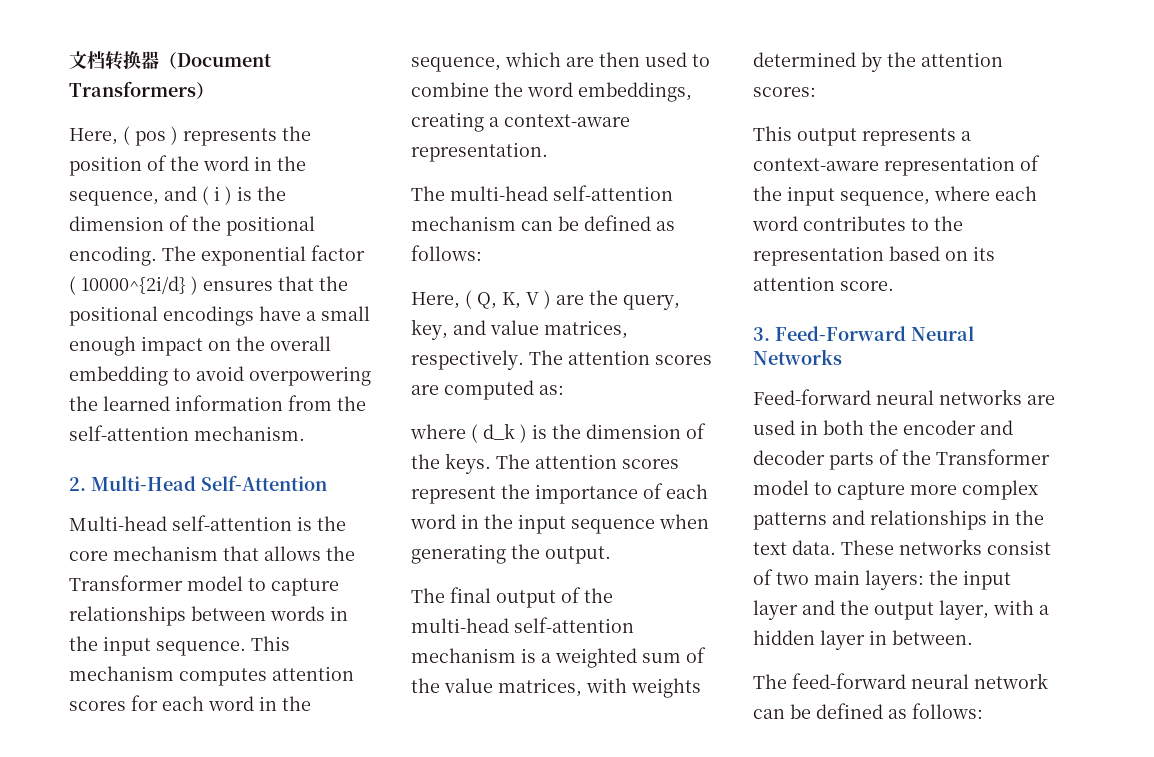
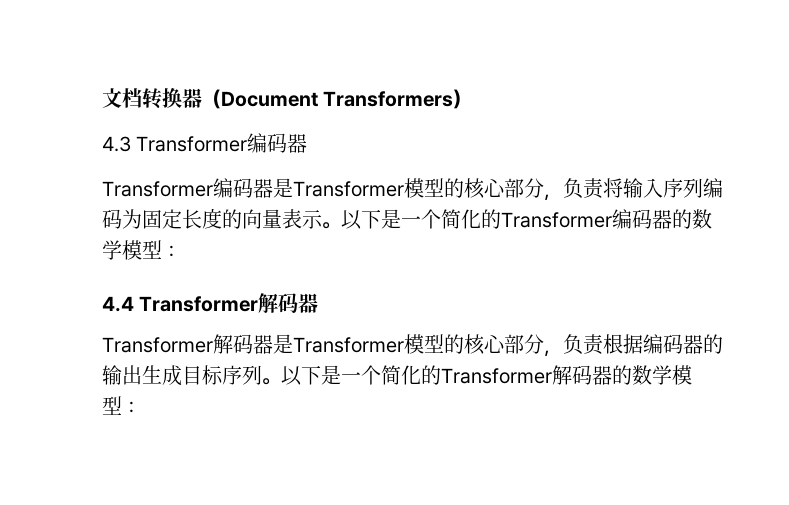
[69,126,311,146] [69,155,306,176] [69,186,286,206] [69,215,315,236] [69,245,365,266] [69,276,348,295] [69,306,370,326] [69,336,331,356] [69,366,371,386] [69,395,366,411] [69,425,305,441] [69,475,327,491] [69,515,346,531] [69,546,355,561] [69,575,339,596] [69,606,348,626] [69,636,290,656] [69,666,354,686] [69,695,311,711] [411,52,710,72] [411,82,692,102] [411,112,630,132] [411,142,548,162] [411,185,673,201] [411,215,675,231] [411,245,482,261] [411,290,680,310] [411,319,628,340] [411,350,712,370] [411,380,564,400] [410,423,706,443] [411,453,679,474] [411,483,708,504] [410,514,709,534] [411,544,611,564] [411,587,613,608] [411,617,634,633] [411,647,706,668] [411,678,701,698] [753,52,1003,72] [753,87,816,97] [753,126,971,146] [753,155,1040,176] [753,186,1037,206] [752,216,963,231] [753,246,995,266] [753,276,894,291] [753,326,974,341] [753,349,842,365] [753,389,1055,405] [753,420,1013,435] [753,449,1050,470] [753,480,1038,500] [753,510,1044,530] [753,539,1051,555] [753,569,1011,590] [753,600,1049,620] [753,630,973,650] [753,673,1048,689] [753,703,983,719] Here, ( pos ) represents the position of the word in the sequence, and ( i ) is the dimension of the positional encoding. The exponential factor ( 10000^{2i/d} ) ensures that the positional encodings have a small enough impact on the overall embedding to avoid overpowering the learned information from the self-attention mechanism. // 2. Multi-Head Self-Attention // Multi-head self-attention is the core mechanism that allows the Transformer model to capture relationships between words in the input sequence. This mechanism computes attention scores for each word in the sequence, which are then used to combine the word embeddings, creating a context-aware representation. // The multi-head self-attention mechanism can be defined as follows: // Here, ( Q, K, V ) are the query, key, and value matrices, respectively. The attention scores are computed as: // where ( d_k ) is the dimension of the keys. The attention scores represent the importance of each word in the input sequence when generating the output. // The final output of the multi-head self-attention mechanism is a weighted sum of the value matrices, with weights determined by the attention scores: // This output represents a context-aware representation of the input sequence, where each word contributes to the representation based on its attention score. // 3. Feed-Forward Neural Networks // Feed-forward neural networks are used in both the encoder and decoder parts of the Transformer model to capture more complex patterns and relationships in the text data. These networks consist of two main layers: the input layer and the output layer, with a hidden layer in between. // The feed-forward neural network can be defined as follows: -> [102,133,308,153] [102,178,723,201] [102,208,712,230] [102,240,181,260] [102,293,319,313] [102,334,723,357] [102,365,692,386] [102,396,141,415] 4.3 Transformer编码器 // Transformer编码器是Transformer模型的核心部分，负责将输入序列编码为固定长度的向量表示。以下是一个简化的Transformer编码器的数学模型： // 4.4 Transformer解码器 // Transformer解码器是Transformer模型的核心部分，负责根据编码器的输出生成目标序列。以下是一个简化的Transformer解码器的数学模型：

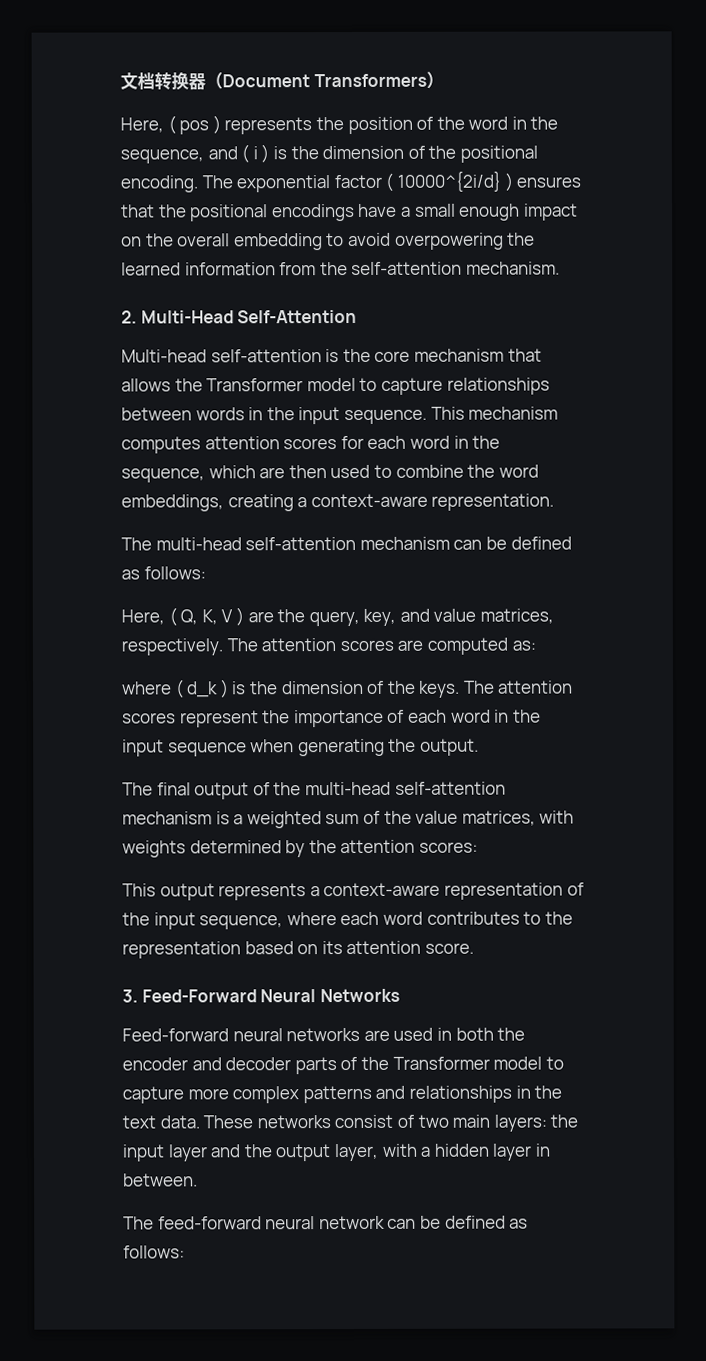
[102,133,308,153] [102,178,723,201] [102,208,712,230] [102,240,181,260] [102,293,319,313] [102,334,723,357] [102,365,692,386] [102,396,141,415] 4.3 Transformer编码器 // Transformer编码器是Transformer模型的核心部分，负责将输入序列编码为固定长度的向量表示。以下是一个简化的Transformer编码器的数学模型： // 4.4 Transformer解码器 // Transformer解码器是Transformer模型的核心部分，负责根据编码器的输出生成目标序列。以下是一个简化的Transformer解码器的数学模型： -> [120,115,559,135] [120,144,538,164] [120,170,582,193] [121,203,578,222] [121,232,536,251] [121,261,560,276] [121,309,358,324] [121,348,542,363] [121,377,550,395] [121,406,559,425] [121,435,501,454] [121,464,539,483] [121,493,555,512] [121,536,572,551] [121,566,206,580] [121,607,555,627] [121,637,536,656] [122,679,574,699] [122,709,541,728] [122,738,479,757] [122,781,506,800] [122,810,575,829] [122,839,478,858] [122,882,584,901] [122,911,573,930] [122,940,474,959] [122,988,400,1003] [122,1027,526,1042] [122,1056,564,1075] [122,1085,563,1104] [122,1114,579,1132] [122,1143,550,1162] [123,1173,198,1187] [123,1215,529,1230] [123,1245,185,1259] Here, ( pos ) represents the position of the word in the sequence, and ( i ) is the dimension of the positional encoding. The exponential factor ( 10000^{2i/d} ) ensures that the positional encodings have a small enough impact on the overall embedding to avoid overpowering the learned information from the self-attention mechanism. // 2. Multi-Head Self-Attention // Multi-head self-attention is the core mechanism that allows the Transformer model to capture relationships between words in the input sequence. This mechanism computes attention scores for each word in the sequence, which are then used to combine the word embeddings, creating a context-aware representation. // The multi-head self-attention mechanism can be defined as follows: // Here, ( Q, K, V ) are the query, key, and value matrices, respectively. The attention scores are computed as: // where ( d_k ) is the dimension of the keys. The attention scores represent the importance of each word in the input sequence when generating the output. // The final output of the multi-head self-attention mechanism is a weighted sum of the value matrices, with weights determined by the attention scores: // This output represents a context-aware representation of the input sequence, where each word contributes to the representation based on its attention score. // 3. Feed-Forward Neural Networks // Feed-forward neural networks are used in both the encoder and decoder parts of the Transformer model to capture more complex patterns and relationships in the text data. These networks consist of two main layers: the input layer and the output layer, with a hidden layer in between. // The feed-forward neural network can be defined as follows:

